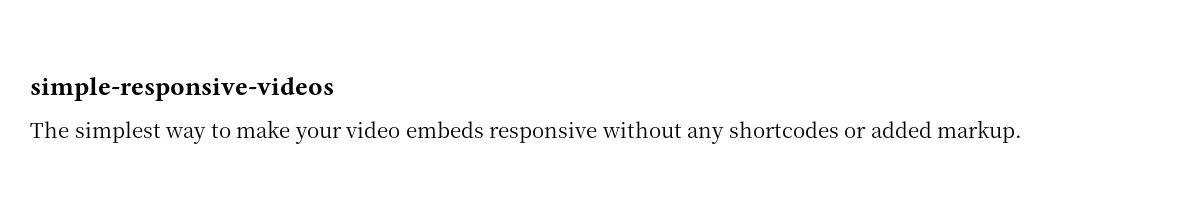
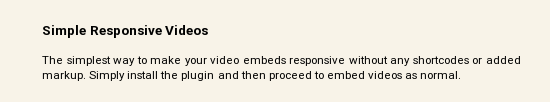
[30,77,334,101] simple-responsive-videos -> [42,25,209,38] Simple Responsive Videos
(1023, 131) none -> [89,71,462,81] Simply install the plugin and then proceed to embed videos as normal.

